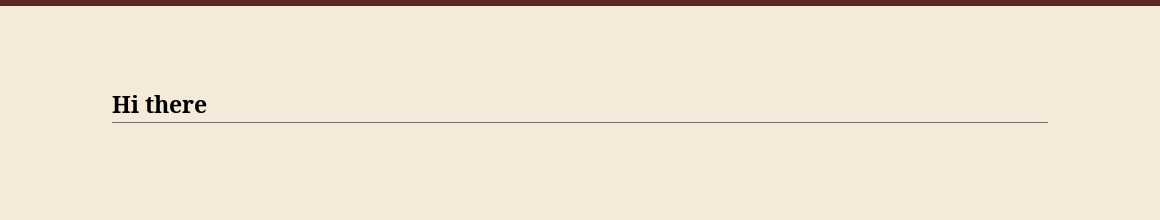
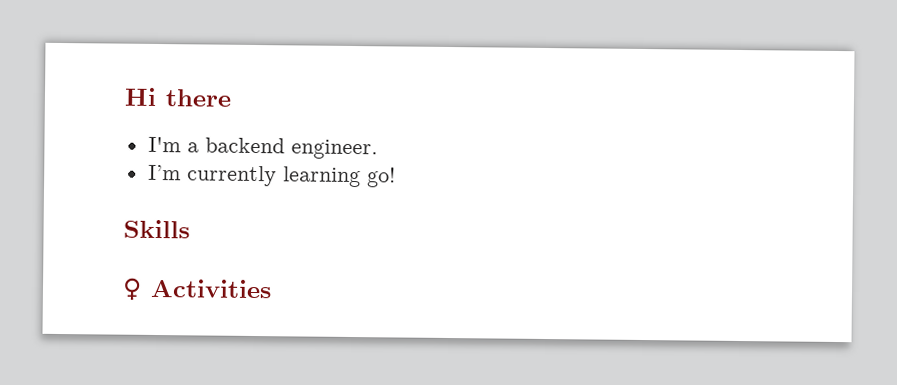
(208, 104) none -> [147,136,378,160] [147,164,396,188] [123,219,190,239] [122,277,272,301] // I'm a backend engineer. // I’m currently learning go! // Skills // ♀ Activities

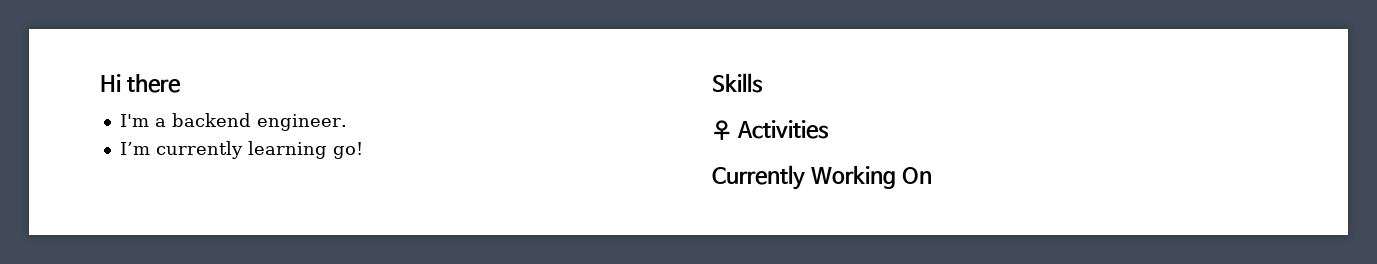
(272, 288) none -> [712,165,932,190] // Currently Working On

